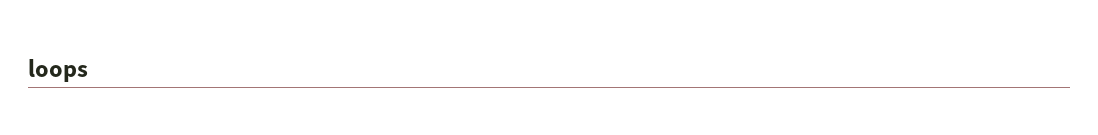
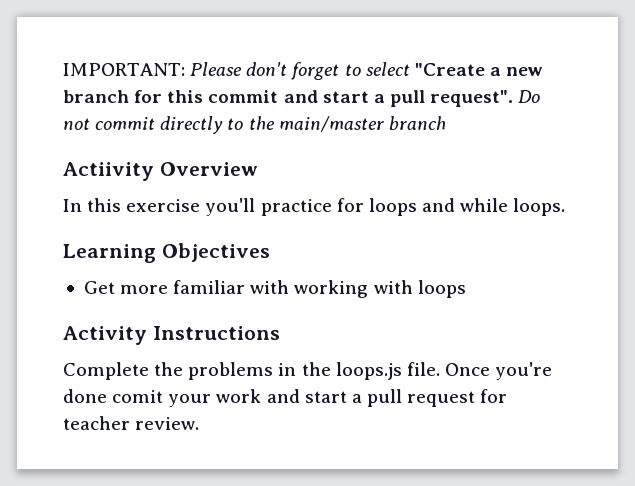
[28,59,88,82] loops -> [63,62,544,80] [63,90,541,107] [63,116,446,134] [63,162,258,181] [63,198,566,216] [63,243,270,263] [83,280,466,298] [63,326,280,345] [63,362,553,380] [63,389,508,407] [63,416,200,430] IMPORTANT: Please don't forget to select "Create a new branch for this commit and start a pull request". Do not commit directly to the main/master branch // Actiivity Overview // In this exercise you'll practice for loops and while loops. // Learning Objectives // Get more familiar with working with loops // Activity Instructions // Complete the problems in the loops.js file. Once you're done comit your work and start a pull request for teacher review.

